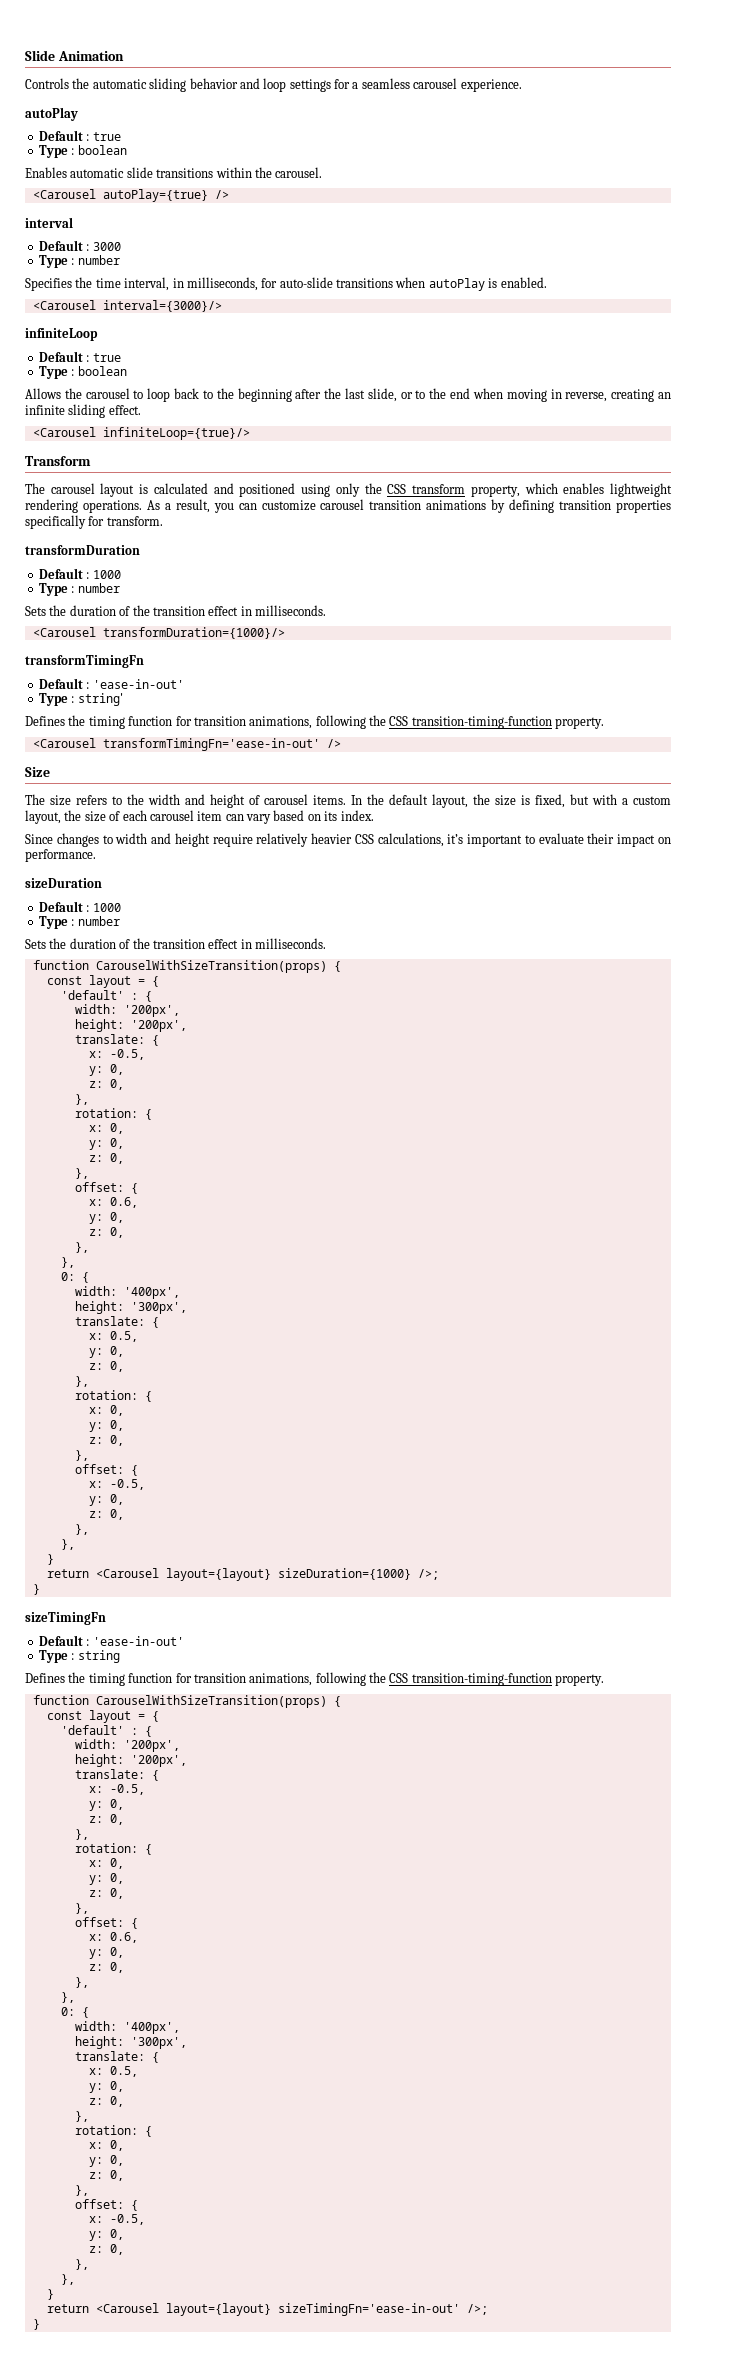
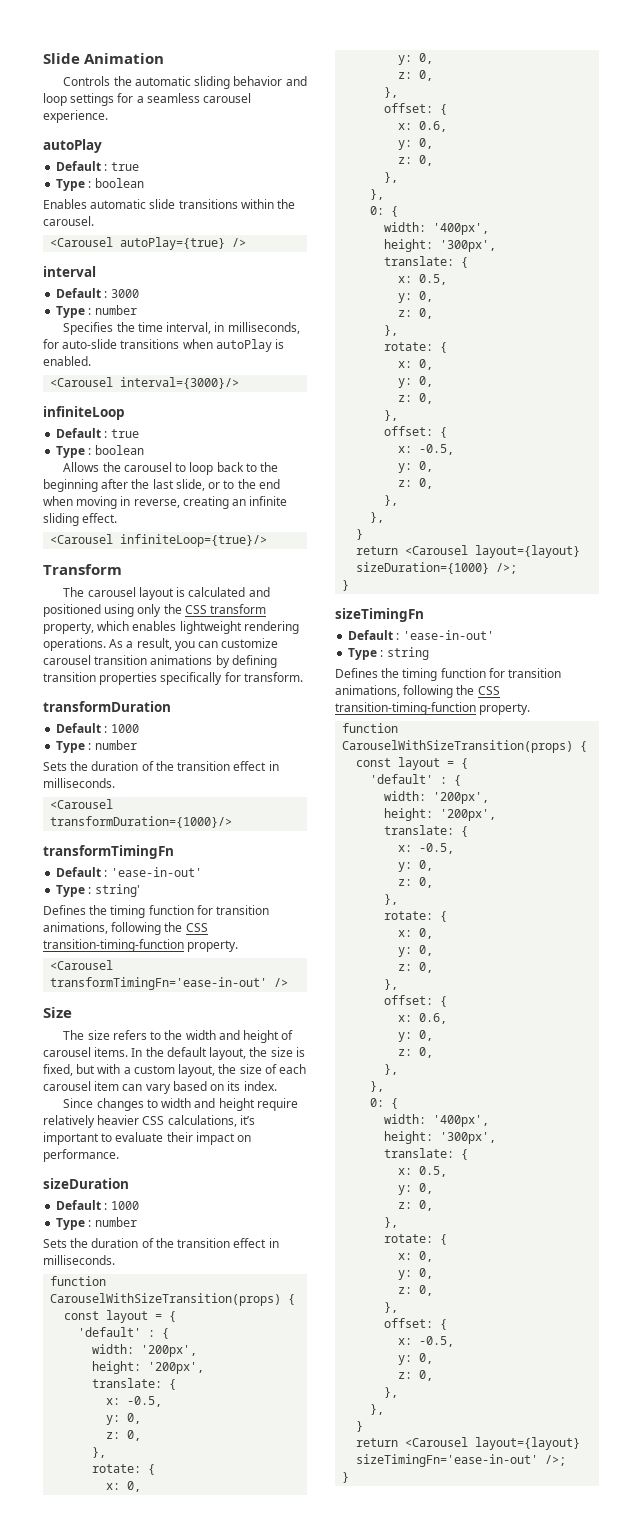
[74,1108,138,1118] rotation: -> [92,1464,142,1473] rotate:
[74,1390,138,1400] rotation: -> [384,342,434,351] rotate:
[74,1843,138,1853] rotation: -> [384,911,434,920] rotate:
[74,2125,138,2135] rotation: -> [384,1234,434,1243] rotate:

